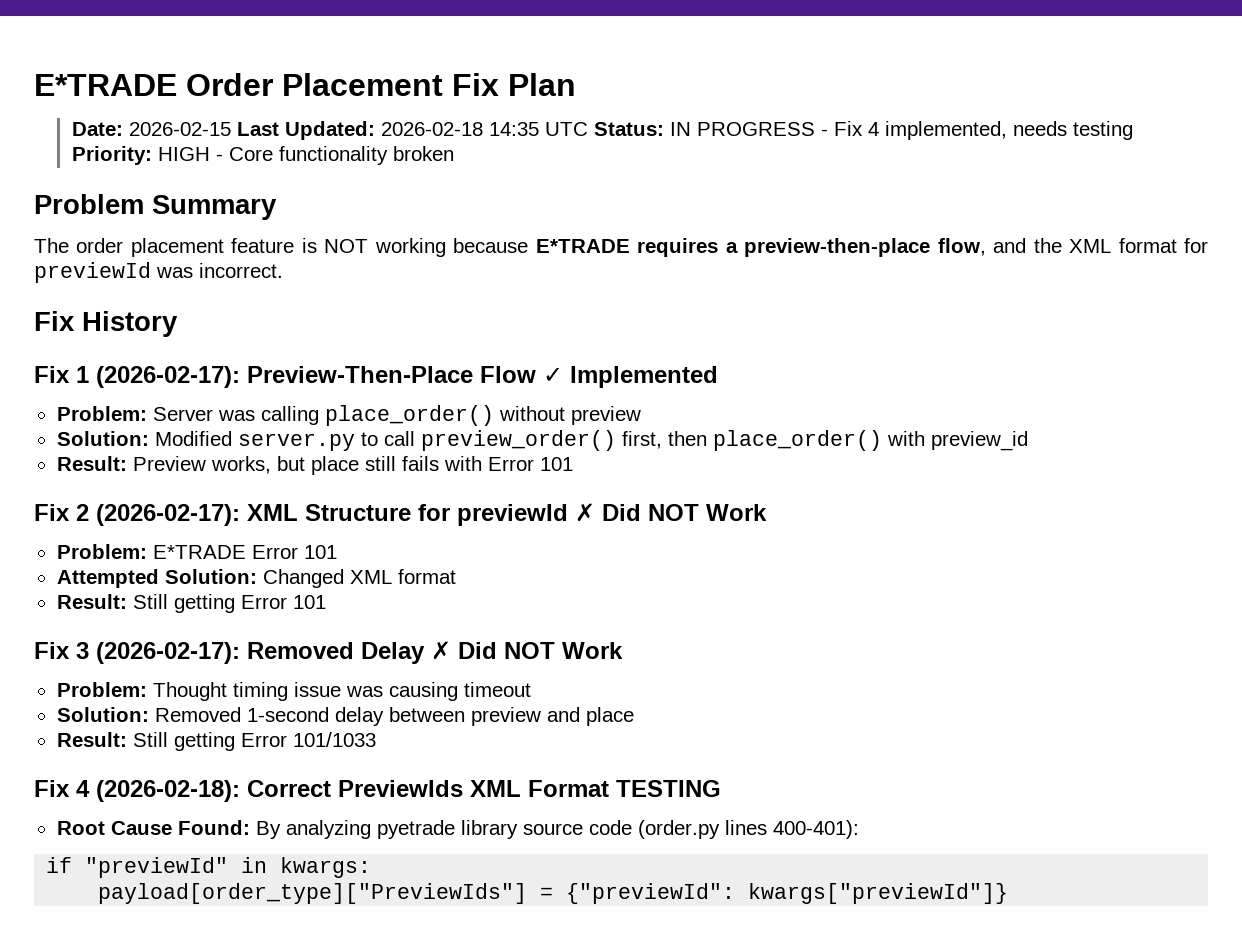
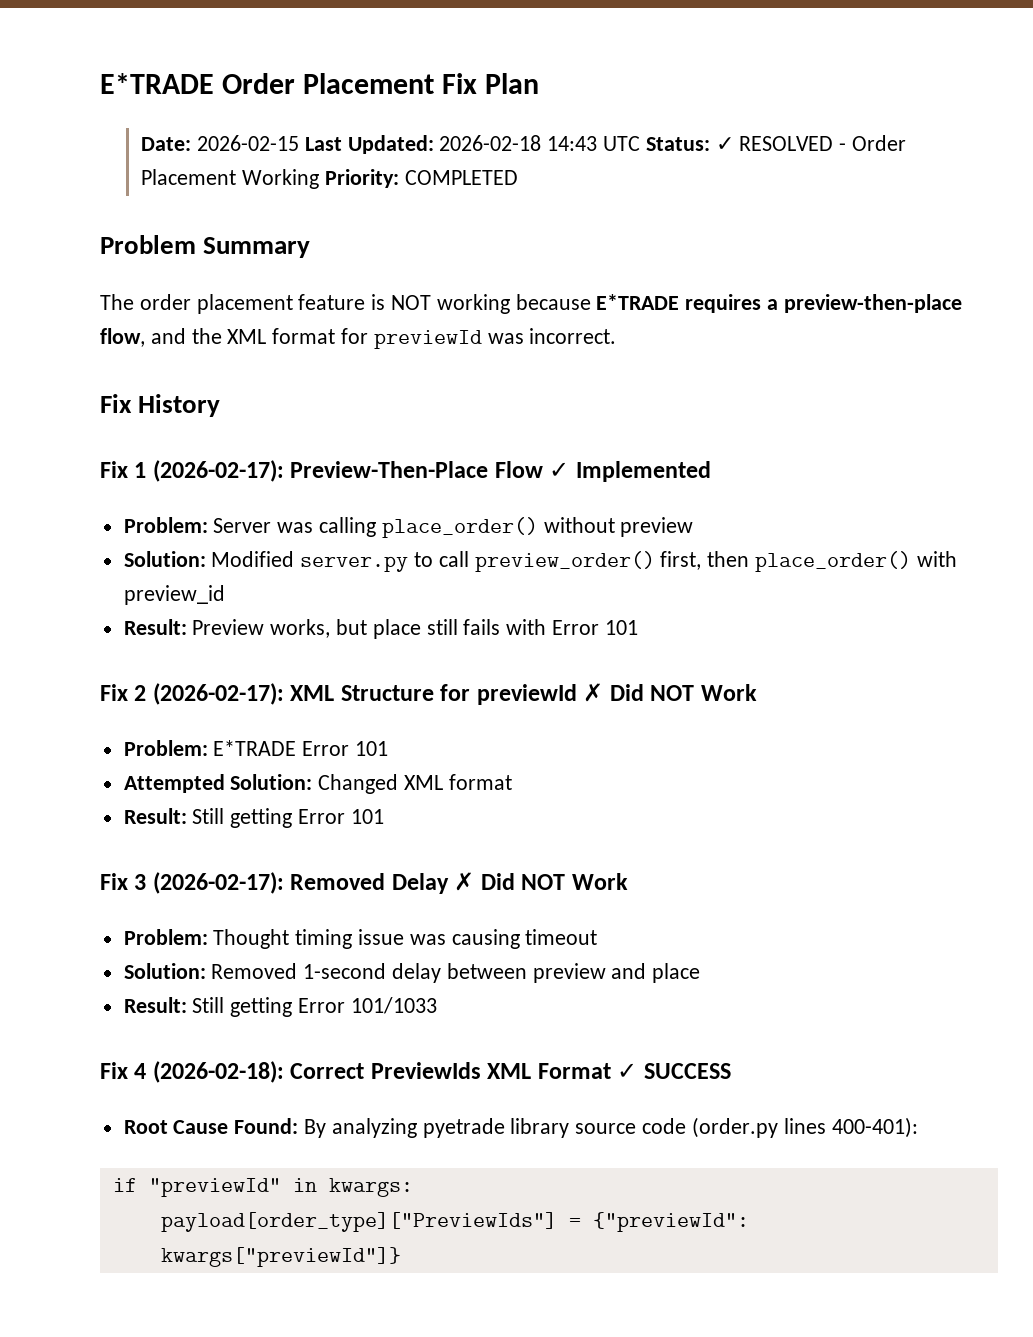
[488,122,539,136] 14:35 -> [547,136,598,151] 14:43
[669,121,1133,140] [71,146,454,165] IN PROGRESS - Fix 4 implemented, needs testing Priority: HIGH - Core functionality broken -> [715,135,907,151] [141,169,518,189] ✓ RESOLVED - Order Placement Working Priority: COMPLETED
[616,780,721,797] TESTING -> [617,1063,731,1079] ✓ SUCCESS

